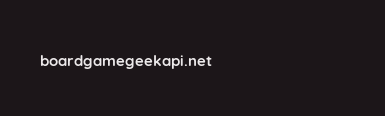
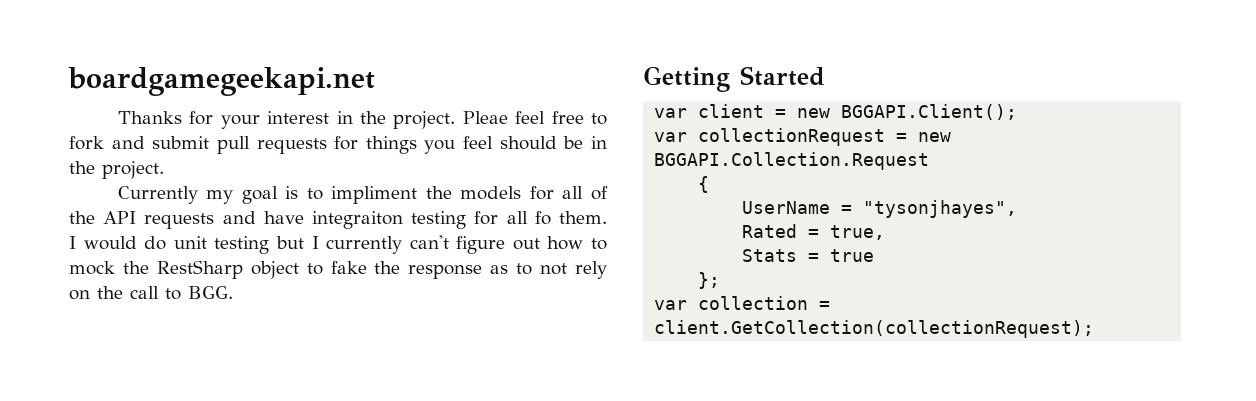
(212, 62) none -> [117,111,607,129] [69,136,607,154] [69,161,164,179] [117,186,609,204] [69,211,607,229] [69,235,607,254] [69,260,608,279] [69,286,233,300] [643,66,825,92] [654,104,1018,120] [654,128,952,146] [654,152,930,170] [698,176,710,193] [742,200,1018,218] [742,224,886,240] [742,249,875,262] [698,272,721,289] [654,296,831,310] [654,320,1095,338] // Thanks for your interest in the project. Pleae feel free to fork and submit pull requests for things you feel should be in the project. // Currently my goal is to impliment the models for all of the API requests and have integraiton testing for all fo them. I would do unit testing but I currently can't figure out how to mock the RestSharp object to fake the response as to not rely on the call to BGG. // Getting Started // var client = new BGGAPI.Client(); // var collectionRequest = new BGGAPI.Collection.Request // { // UserName = "tysonjhayes", // Rated = true, // Stats = true // }; // var collection = client.GetCollection(collectionRequest);

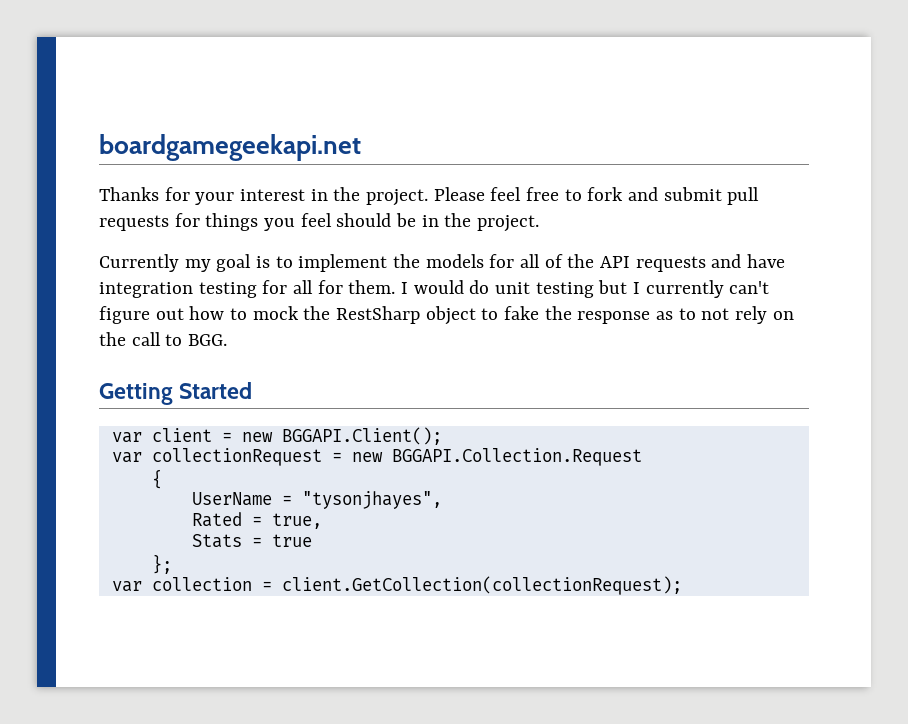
[462,111,508,124] Pleae -> [433,187,485,201] Please
[331,186,418,204] impliment -> [298,254,388,272] implement
[312,211,403,229] integraiton -> [99,282,193,298] integration
[534,211,551,225] fo -> [317,280,343,294] for

